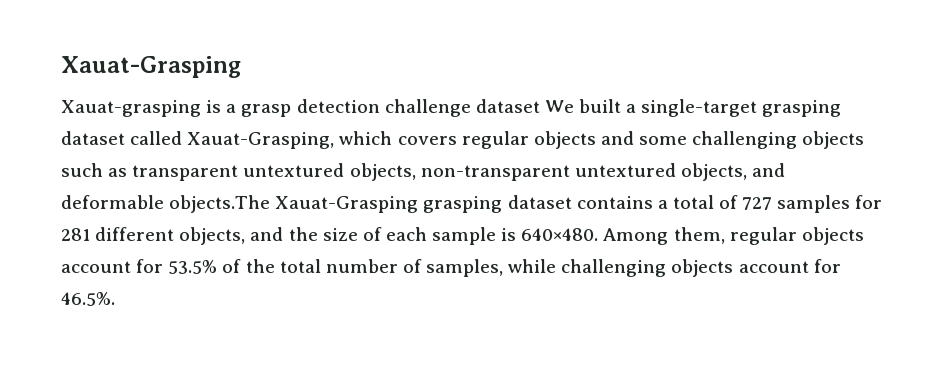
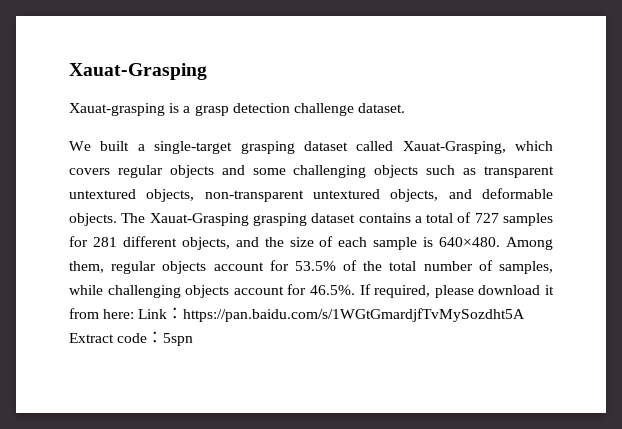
[475,99,540,113] dataset -> [358,103,406,113] dataset. //
[169,195,271,213] objects.The -> [69,213,146,226] objects. The
(115, 299) none -> [359,284,555,298] [69,307,526,322] [69,331,194,346] If required, please download it from here: Link：https://pan.baidu.com/s/1WGtGmardjfTvMySozdht5A Extract code：5spn

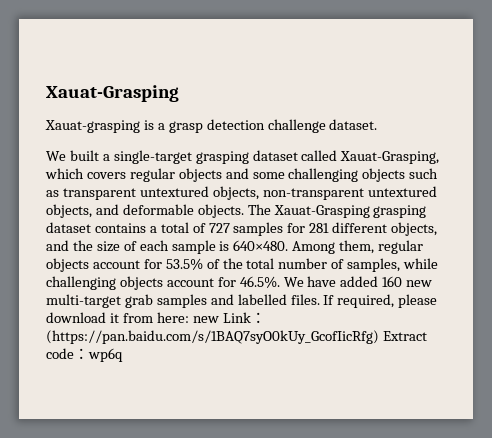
(355, 290) none -> [283,276,433,287] [46,294,320,308] We have added 160 new multi-target grab samples and labelled files.
[138,307,526,322] Link：https://pan.baidu.com/s/1WGtGmardjfTvMySozdht5A -> [192,312,266,323] [46,330,379,344] new Link：(https://pan.baidu.com/s/1BAQ7syO0kUy_GcofIicRfg)
[163,333,194,346] 5spn -> [88,348,123,362] wp6q

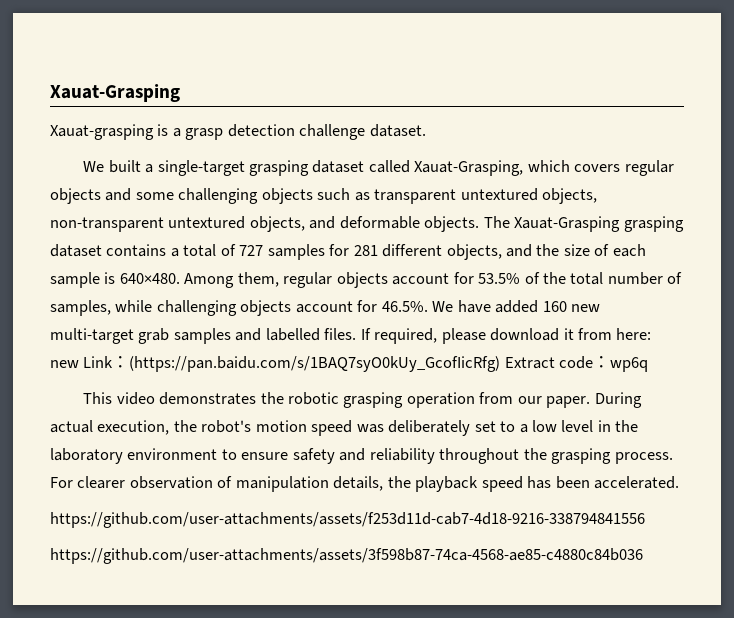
(123, 355) none -> [83,392,642,408] [50,420,639,436] [50,448,673,464] [50,476,680,492] [50,512,645,528] [50,548,643,564] // This video demonstrates the robotic grasping operation from our paper. During actual execution, the robot's motion speed was deliberately set to a low level in the laboratory environment to ensure safety and reliability throughout the grasping process. For clearer observation of manipulation details, the playback speed has been accelerated. // https://github.com/user-attachments/assets/f253d11d-cab7-4d18-9216-338794841556 // https://github.com/user-attachments/assets/3f598b87-74ca-4568-ae85-c4880c84b036

